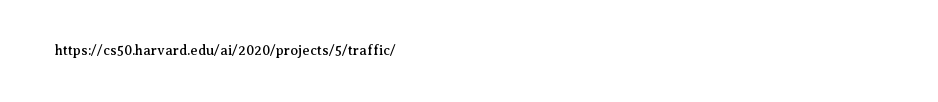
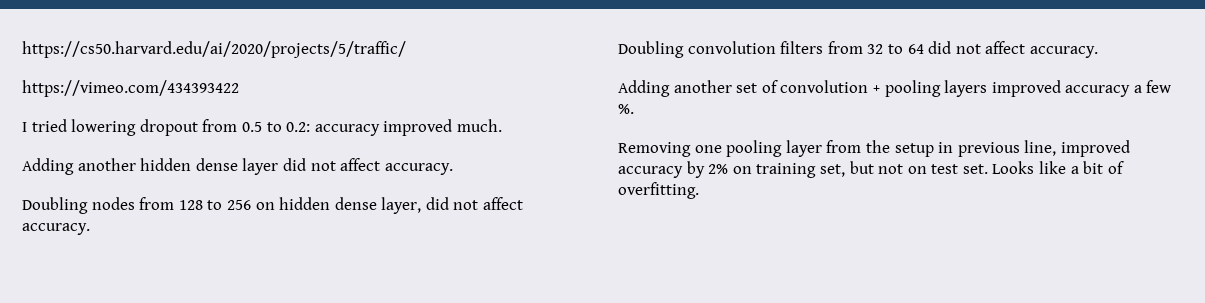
(396, 51) none -> [22,80,239,97] [22,119,502,136] [22,158,453,175] [22,197,524,214] [22,223,90,235] [618,41,1098,58] [618,80,1172,97] [618,104,634,114] [618,140,1130,157] [618,161,1124,178] [618,182,699,199] // https://vimeo.com/434393422 // I tried lowering dropout from 0.5 to 0.2: accuracy improved much. // Adding another hidden dense layer did not affect accuracy. // Doubling nodes from 128 to 256 on hidden dense layer, did not affect accuracy. // Doubling convolution filters from 32 to 64 did not affect accuracy. // Adding another set of convolution + pooling layers improved accuracy a few %. // Removing one pooling layer from the setup in previous line, improved accuracy by 2% on training set, but not on test set. Looks like a bit of overfitting.

